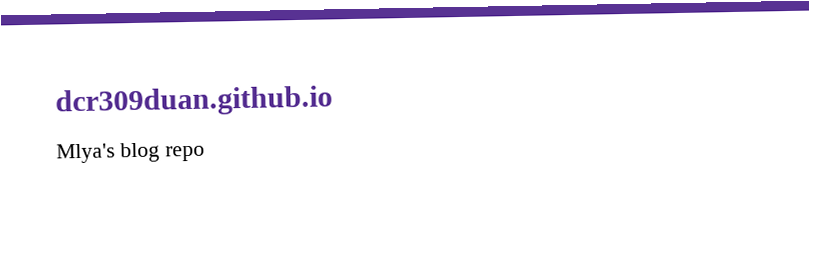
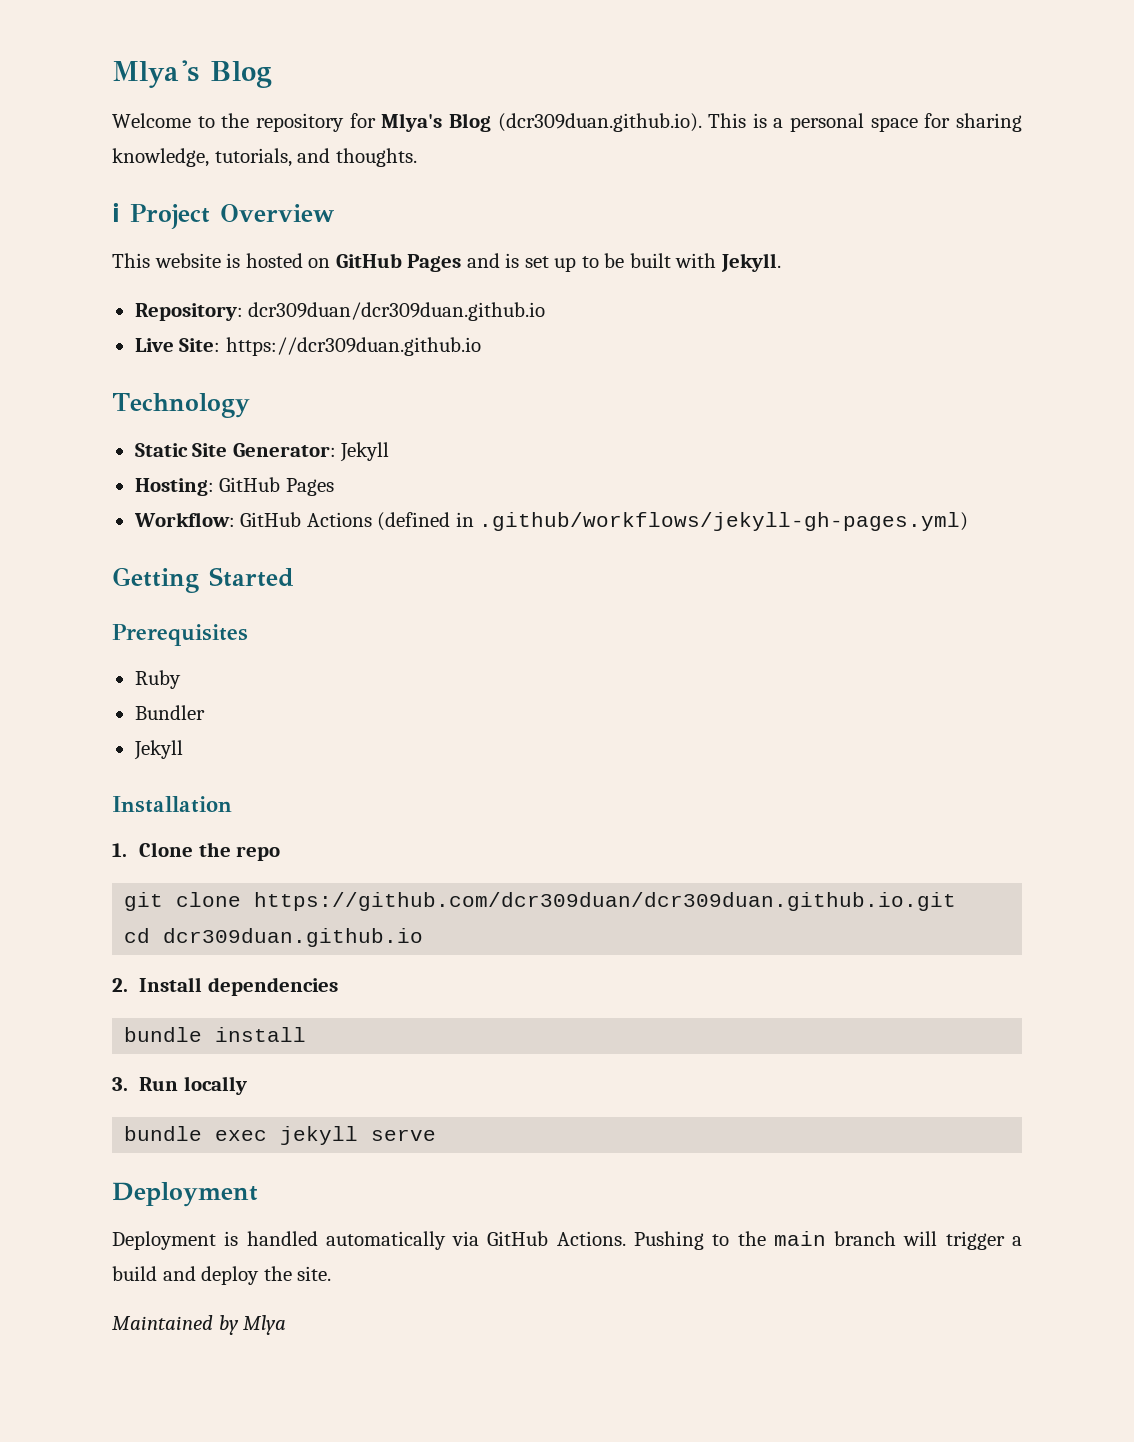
[55,85,333,118] [56,142,205,164] dcr309duan.github.io // Mlya's blog repo -> [112,60,272,88] [112,113,1022,132] [112,148,417,167] [112,203,334,229] [112,253,782,272] [134,302,546,321] [134,337,481,356] [112,393,250,418] [134,442,390,462] [134,477,334,496] [133,512,969,531] [112,567,294,593] [112,624,248,646] [134,670,181,689] [134,705,205,720] [133,740,183,760] [112,796,232,813] [112,842,281,861] [124,892,957,911] [124,928,424,947] [112,977,338,996] [124,1027,307,1042] [112,1076,247,1095] [124,1126,437,1145] [112,1182,258,1207] [112,1231,1023,1250] [112,1266,332,1285] [112,1315,287,1335] Mlya's Blog // Welcome to the repository for Mlya's Blog (dcr309duan.github.io). This is a personal space for sharing knowledge, tutorials, and thoughts. // ℹ Project Overview // This website is hosted on GitHub Pages and is set up to be built with Jekyll. // Repository: dcr309duan/dcr309duan.github.io // Live Site: https://dcr309duan.github.io // Technology // Static Site Generator: Jekyll // Hosting: GitHub Pages // Workflow: GitHub Actions (defined in .github/workflows/jekyll-gh-pages.yml) // Getting Started // Prerequisites // Ruby // Bundler // Jekyll // Installation // 1. Clone the repo // git clone https://github.com/dcr309duan/dcr309duan.github.io.git // cd dcr309duan.github.io // 2. Install dependencies // bundle install // 3. Run locally // bundle exec jekyll serve // Deployment // Deployment is handled automatically via GitHub Actions. Pushing to the main branch will trigger a build and deploy the site. // Maintained by Mlya

